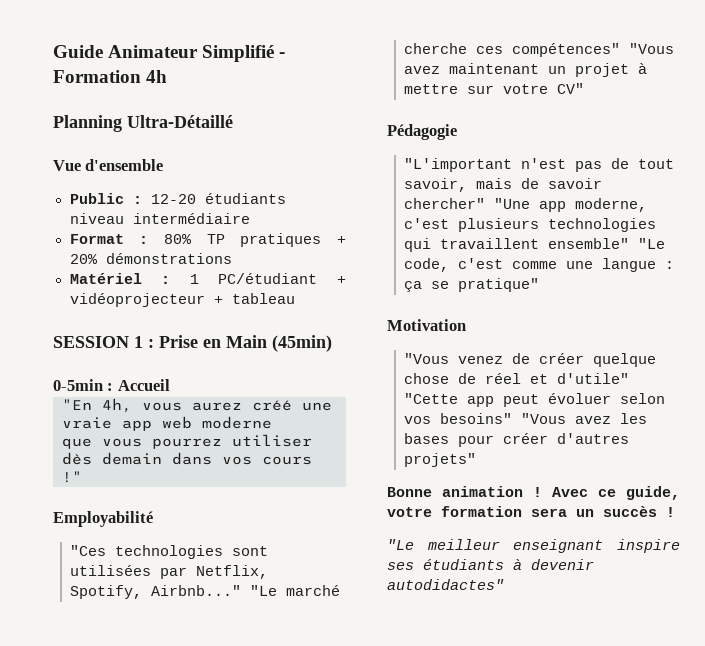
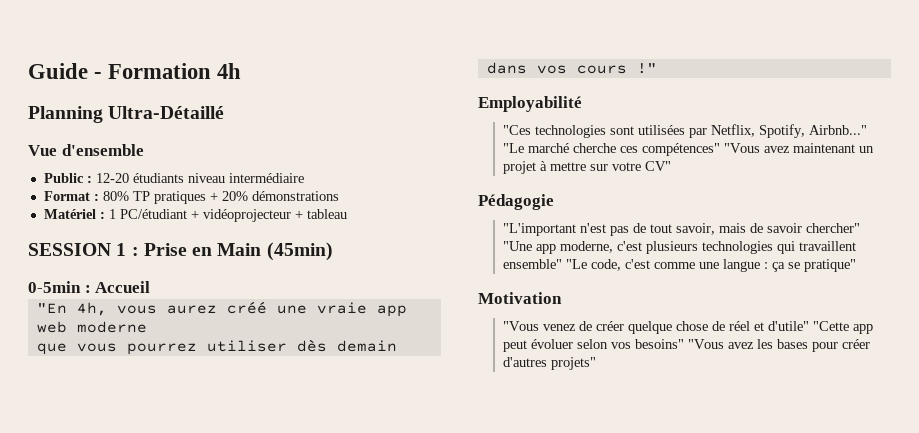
[108,45,275,62] Animateur Simplifié -> (88, 71) none
[387,486,680,500] [387,506,675,517] [387,539,680,553] [387,559,594,570] [387,579,504,590] // Bonne animation ! Avec ce guide, votre formation sera un succès ! // "Le meilleur enseignant inspire ses étudiants à devenir autodidactes" -> (597, 363) none

